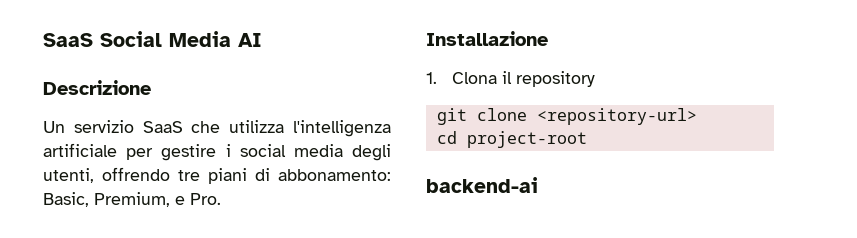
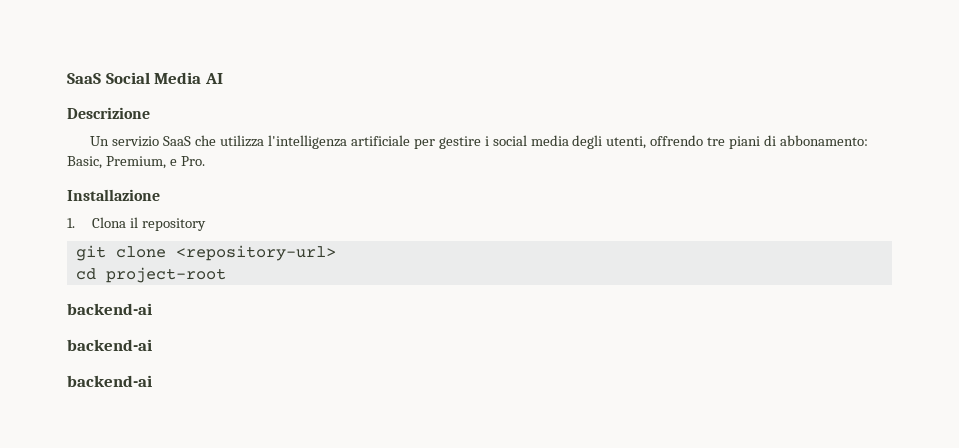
(538, 185) none -> [67,339,152,351] [67,375,152,387] // backend-ai // backend-ai

